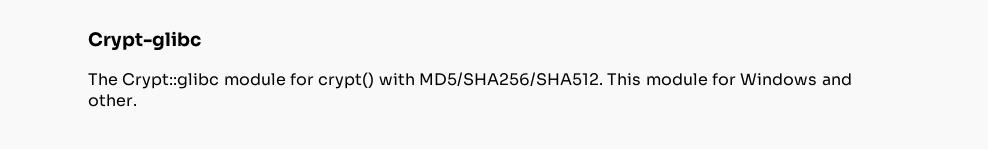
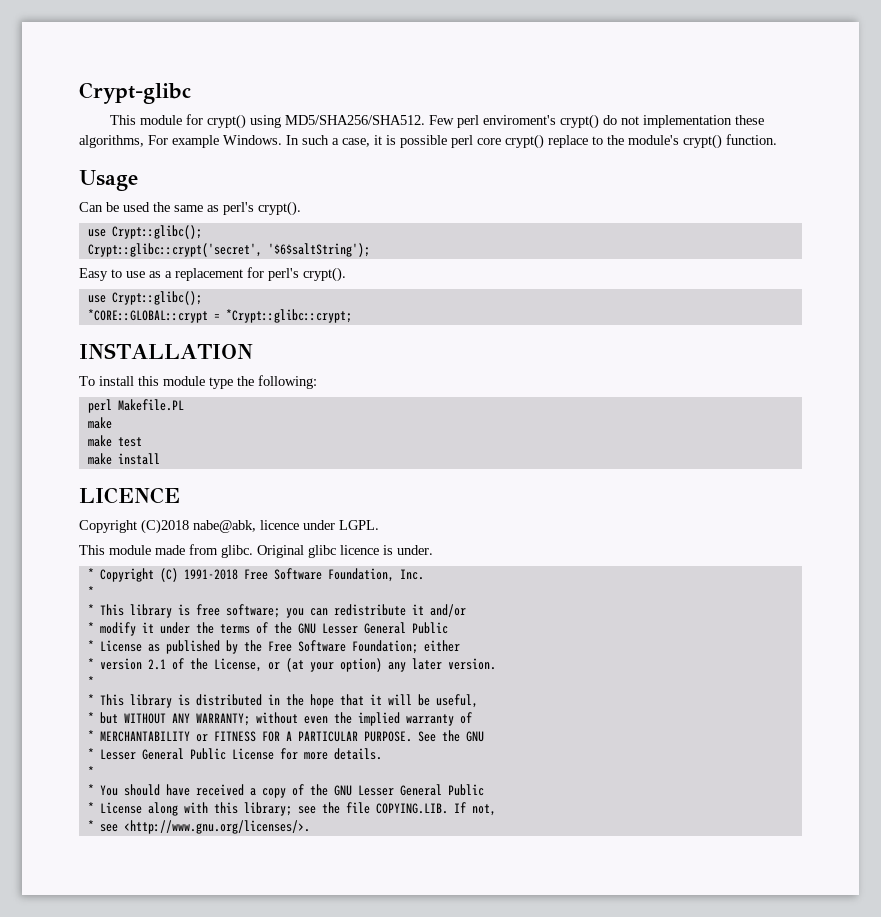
[88,73,220,89] The Crypt::glibc -> [110,115,137,125] This
[378,72,852,86] [88,94,137,107] with MD5/SHA256/SHA512. This module for Windows and other. -> [250,114,765,129] [79,134,777,149] [79,170,138,191] [79,201,301,216] [87,225,202,239] [87,243,370,257] [79,267,346,282] [87,291,202,305] [87,309,352,323] [79,343,253,359] [79,375,317,389] [87,399,184,413] [87,417,112,429] [87,435,142,447] [87,453,160,465] [79,487,180,504] [79,519,379,534] [79,544,433,558] [87,568,424,582] [87,586,94,597] [87,604,466,618] [87,622,448,636] [87,640,460,654] [87,658,496,672] [87,676,94,687] [87,694,478,708] [87,712,472,726] [87,730,484,742] [87,748,382,760] [87,766,94,777] [87,784,484,798] [87,802,496,816] [87,820,310,834] using MD5/SHA256/SHA512. Few perl enviroment's crypt() do not implementation these algorithms, For example Windows. In such a case, it is possible perl core crypt() replace to the module's crypt() function. // Usage // Can be used the same as perl's crypt(). // use Crypt::glibc(); // Crypt::glibc::crypt('secret', '$6$saltString'); // Easy to use as a replacement for perl's crypt(). // use Crypt::glibc(); // *CORE::GLOBAL::crypt = *Crypt::glibc::crypt; // INSTALLATION // To install this module type the following: // perl Makefile.PL // make // make test // make install // LICENCE // Copyright (C)2018 nabe@abk, licence under LGPL. // This module made from glibc. Original glibc licence is under. // * Copyright (C) 1991-2018 Free Software Foundation, Inc. // * // * This library is free software; you can redistribute it and/or // * modify it under the terms of the GNU Lesser General Public // * License as published by the Free Software Foundation; either // * version 2.1 of the License, or (at your option) any later version. // * // * This library is distributed in the hope that it will be useful, // * but WITHOUT ANY WARRANTY; without even the implied warranty of // * MERCHANTABILITY or FITNESS FOR A PARTICULAR PURPOSE. See the GNU // * Lesser General Public License for more details. // * // * You should have received a copy of the GNU Lesser General Public // * License along with this library; see the file COPYING.LIB. If not, // * see <http://www.gnu.org/licenses/>.

